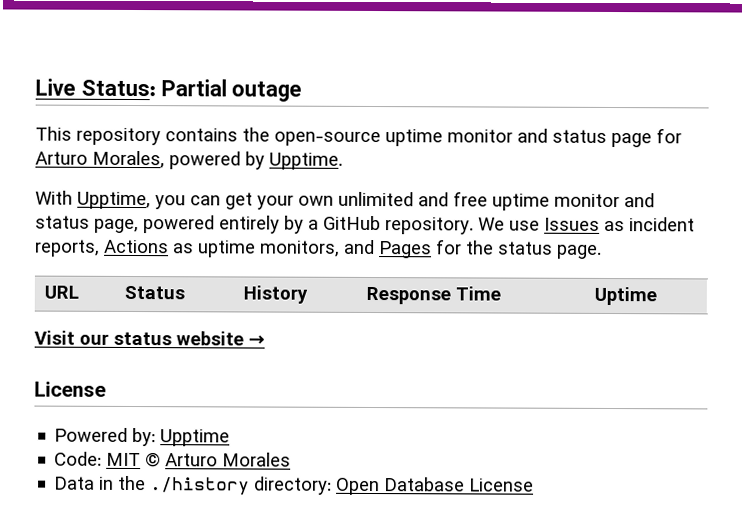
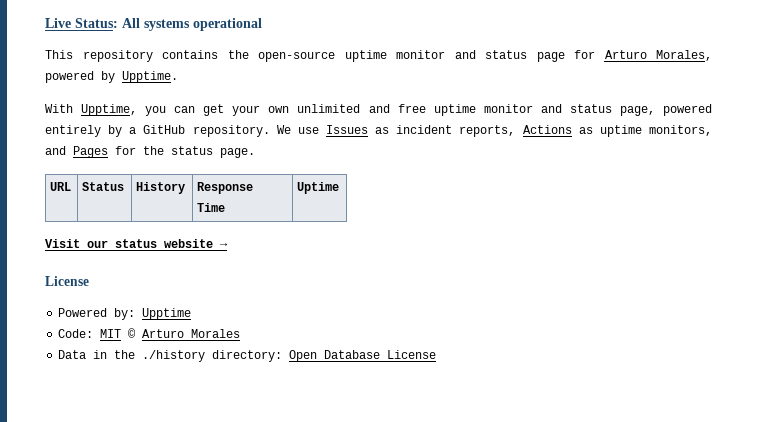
[160,79,303,102] Partial outage -> [122,18,262,31] All systems operational

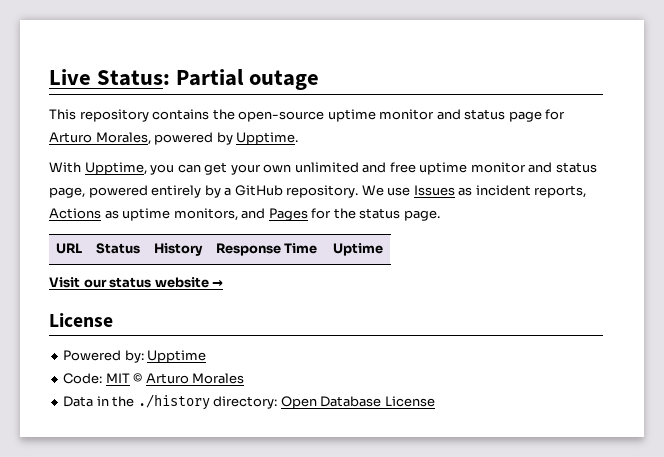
[122,18,262,31] All systems operational -> [176,69,320,90] Partial outage

